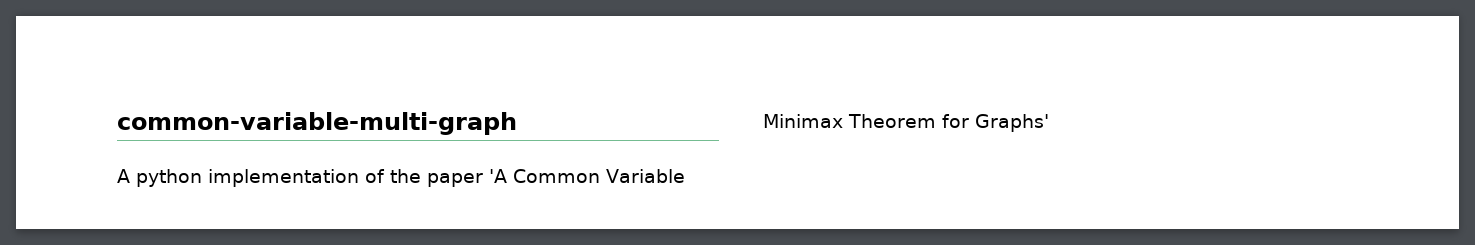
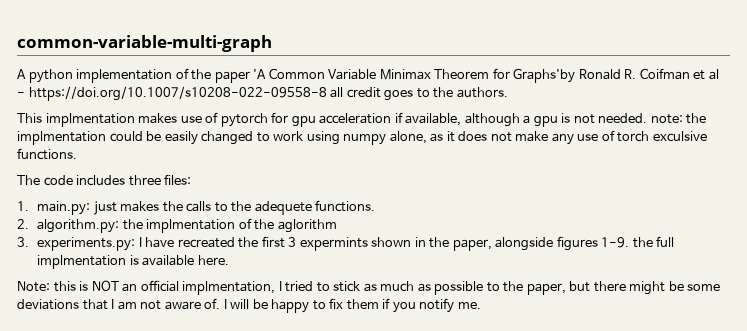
[975,114,1049,132] Graphs' -> [513,68,719,83] [17,86,508,101] [17,112,707,127] [17,130,707,145] [17,148,77,160] [17,174,192,186] [17,200,376,215] [17,218,337,233] [17,236,675,251] [37,255,229,269] [17,280,721,295] [17,298,481,313] Graphs'by Ronald R. Coifman et al - https://doi.org/10.1007/s10208-022-09558-8 all credit goes to the authors. // This implmentation makes use of pytorch for gpu acceleration if available, although a gpu is not needed. note: the implmentation could be easily changed to work using numpy alone, as it does not make any use of torch exculsive functions. // The code includes three files: // 1. main.py: just makes the calls to the adequete functions. // 2. algorithm.py: the implmentation of the aglorithm // 3. experiments.py: I have recreated the first 3 expermints shown in the paper, alongside figures 1-9. the full implmentation is available here. // Note: this is NOT an official implmentation, I tried to stick as much as possible to the paper, but there might be some deviations that I am not aware of. I will be happy to fix them if you notify me.

